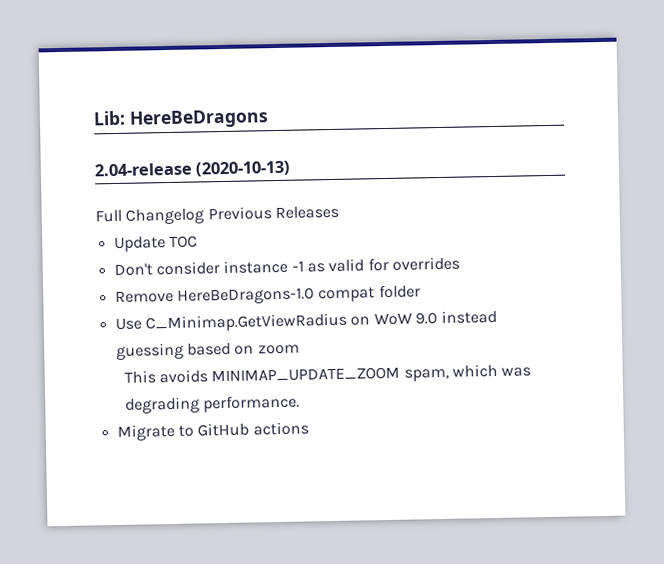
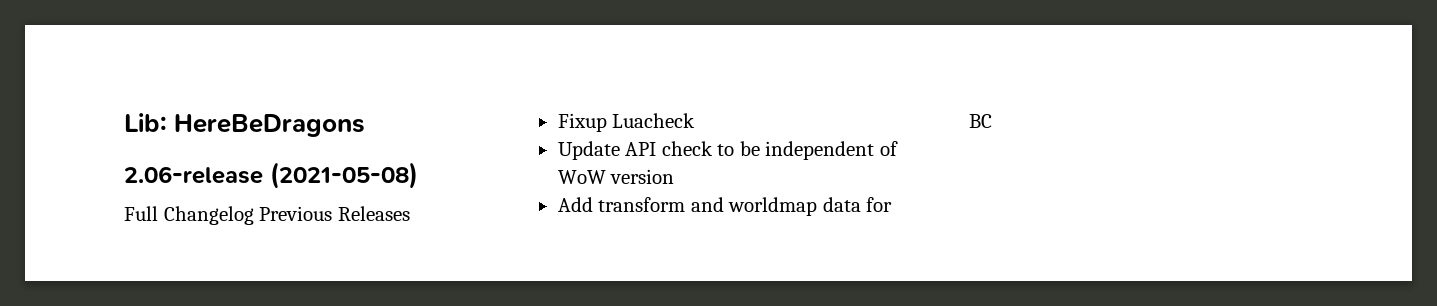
[94,160,292,177] 2.04-release (2020-10-13) -> [124,162,418,189] 2.06-release (2021-05-08)
(339, 212) none -> [557,113,696,132] // Fixup Luacheck
[168,235,198,249] [113,256,460,277] [114,284,421,305] [114,309,498,333] [115,342,300,361] [123,363,532,384] [124,394,300,414] [116,421,309,442] TOC // Don't consider instance -1 as valid for overrides // Remove HereBeDragons-1.0 compat folder // Use C_Minimap.GetViewRadius on WoW 9.0 instead guessing based on zoom // This avoids MINIMAP_UPDATE_ZOOM spam, which was degrading performance. // Migrate to GitHub actions -> [625,141,898,160] [557,169,675,184] [557,197,893,216] [968,114,992,128] API check to be independent of WoW version // Add transform and worldmap data for BC

